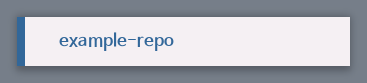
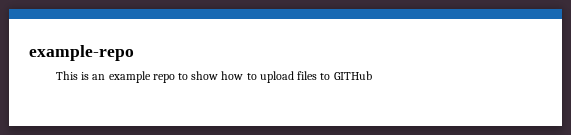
(174, 41) none -> [55,71,372,83] // This is an example repo to show how to upload files to GITHub

